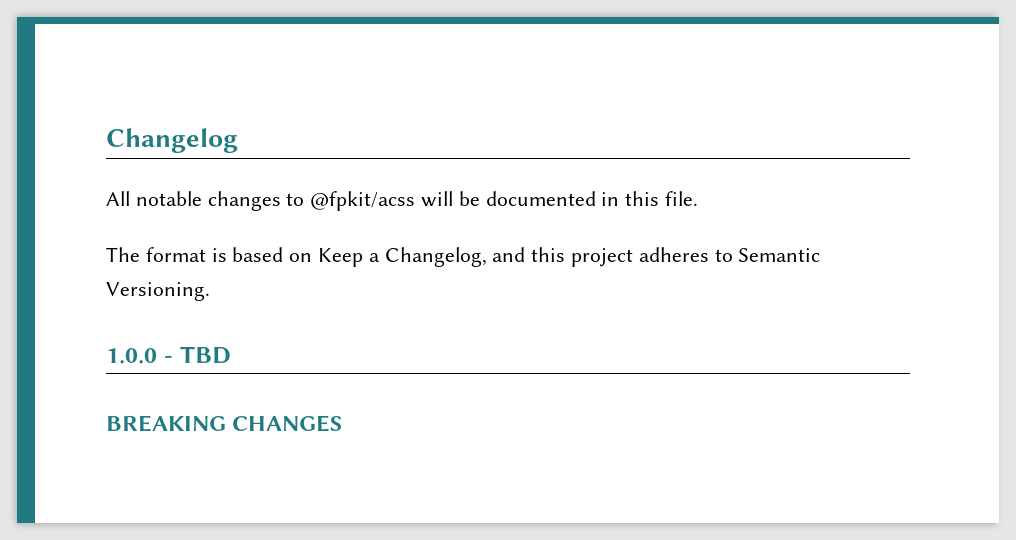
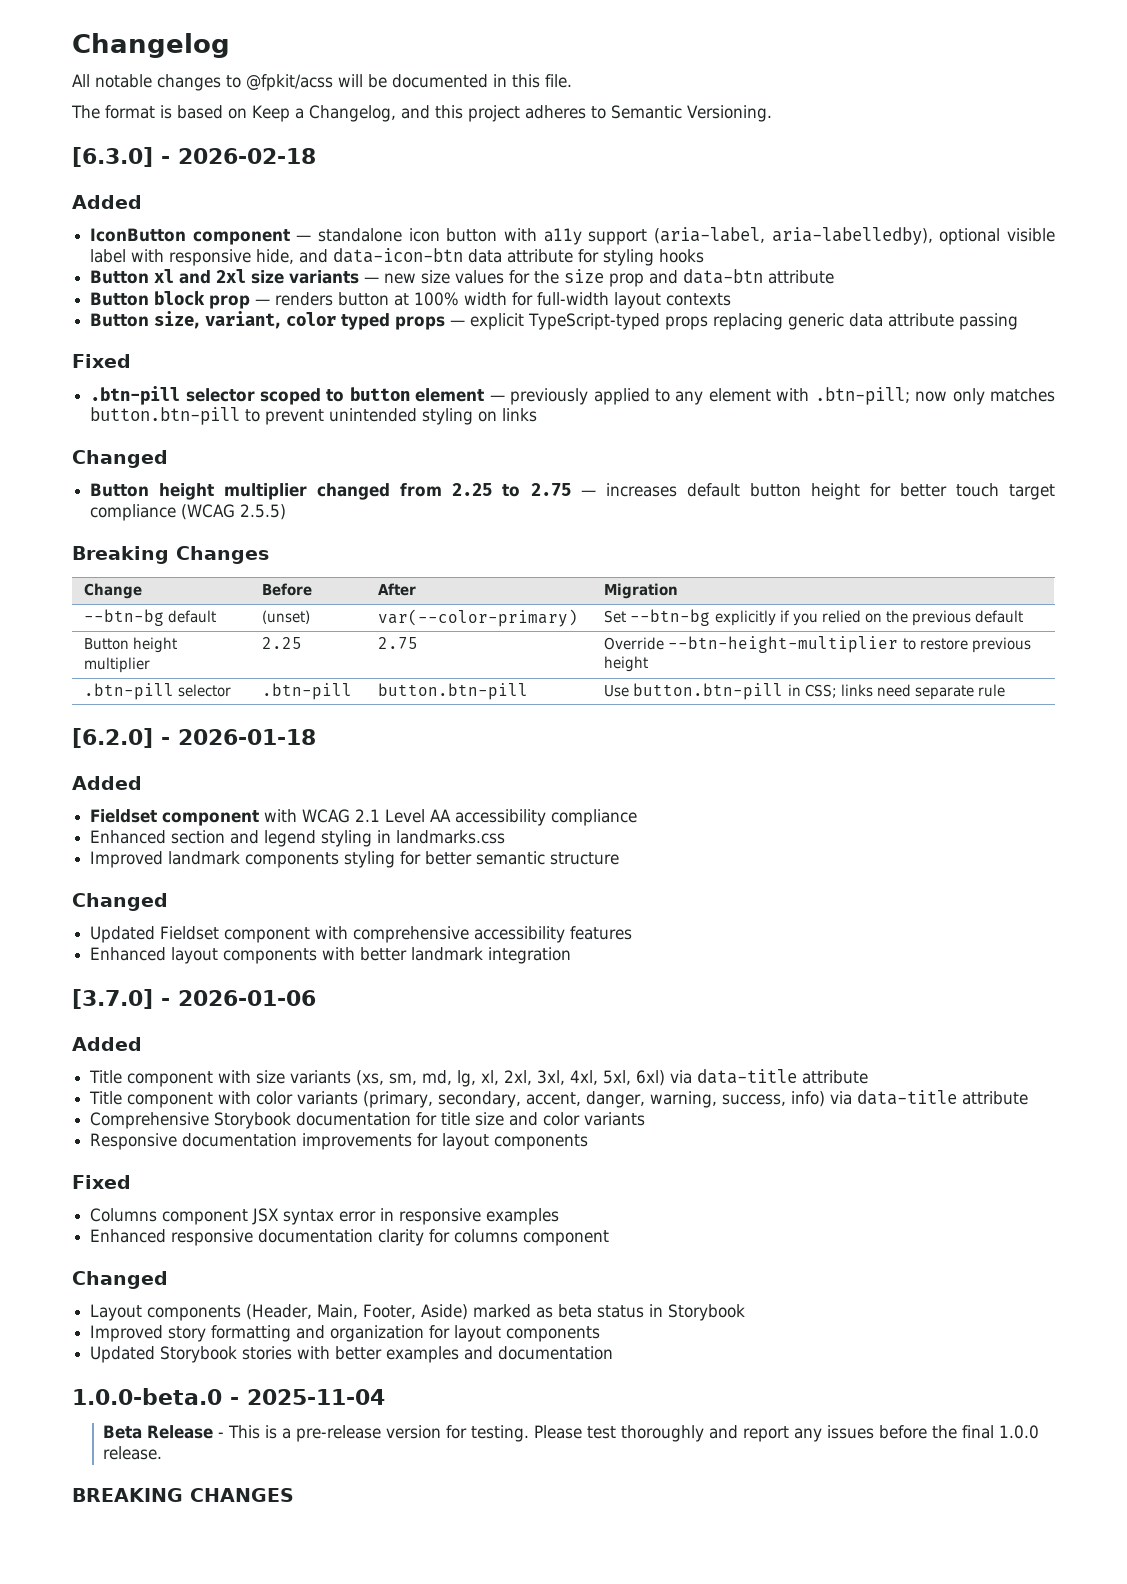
[106,346,231,364] 1.0.0 - TBD -> [72,147,316,167] [72,195,142,209] [90,227,1056,245] [90,248,705,266] [90,269,835,287] [90,290,732,309] [90,311,1019,330] [72,354,131,368] [90,386,1056,405] [90,407,538,425] [72,450,168,468] [90,483,1056,500] [90,504,287,521] [72,546,269,564] [84,583,143,599] [262,583,313,596] [378,583,417,596] [604,583,679,599] [84,609,217,626] [262,610,311,624] [378,609,579,627] [604,609,1023,626] [84,637,178,653] [84,657,151,673] [262,637,303,649] [378,637,419,649] [604,636,1031,653] [604,656,649,672] [84,683,232,700] [262,683,353,700] [378,683,529,700] [604,683,1005,700] [72,728,316,748] [72,776,142,790] [90,809,638,826] [90,830,506,847] [90,851,620,868] [72,893,168,911] [90,926,633,943] [90,947,572,964] [72,989,316,1009] [72,1037,142,1051] [89,1069,869,1087] [89,1090,1029,1108] [90,1112,646,1129] [90,1133,589,1150] [72,1175,131,1189] [90,1208,560,1225] [90,1229,610,1246] [72,1271,168,1289] [90,1304,746,1321] [90,1325,601,1342] [90,1346,614,1363] [72,1388,385,1405] [103,1425,1040,1442] [103,1446,163,1460] [6.3.0] - 2026-02-18 // Added // IconButton component — standalone icon button with a11y support (aria-label, aria-labelledby), optional visible label with responsive hide, and data-icon-btn data attribute for styling hooks // Button xl and 2xl size variants — new size values for the size prop and data-btn attribute // Button block prop — renders button at 100% width for full-width layout contexts // Button size, variant, color typed props — explicit TypeScript-typed props replacing generic data attribute passing // Fixed // .btn-pill selector scoped to button element — previously applied to any element with .btn-pill; now only matches button.btn-pill to prevent unintended styling on links // Changed // Button height multiplier changed from 2.25 to 2.75 — increases default button height for better touch target compliance (WCAG 2.5.5) // Breaking Changes // Change | Before | After | Migration // --btn-bg default | (unset) | var(--color-primary) | Set --btn-bg explicitly if you relied on the previous default // Button height multiplier | 2.25 | 2.75 | Override --btn-height-multiplier to restore previous height // .btn-pill selector | .btn-pill | button.btn-pill | Use button.btn-pill in CSS; links need separate rule // [6.2.0] - 2026-01-18 // Added // Fieldset component with WCAG 2.1 Level AA accessibility compliance // Enhanced section and legend styling in landmarks.css // Improved landmark components styling for better semantic structure // Changed // Updated Fieldset component with comprehensive accessibility features // Enhanced layout components with better landmark integration // [3.7.0] - 2026-01-06 // Added // Title component with size variants (xs, sm, md, lg, xl, 2xl, 3xl, 4xl, 5xl, 6xl) via data-title attribute // Title component with color variants (primary, secondary, accent, danger, warning, success, info) via data-title attribute // Comprehensive Storybook documentation for title size and color variants // Responsive documentation improvements for layout components // Fixed // Columns component JSX syntax error in responsive examples // Enhanced responsive documentation clarity for columns component // Changed // Layout components (Header, Main, Footer, Aside) marked as beta status in Storybook // Improved story formatting and organization for layout components // Updated Storybook stories with better examples and documentation // 1.0.0-beta.0 - 2025-11-04 // Beta Release - This is a pre-release version for testing. Please test thoroughly and report any issues before the final 1.0.0 release.

